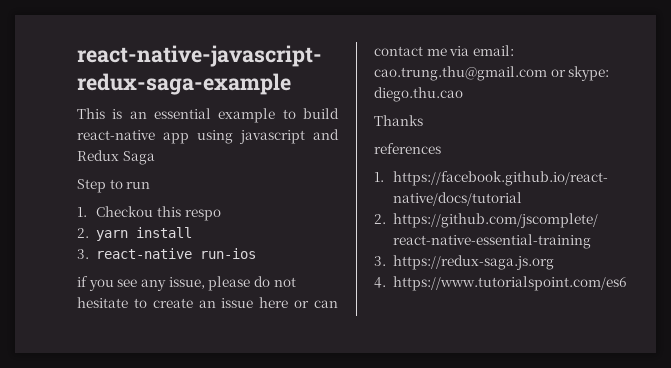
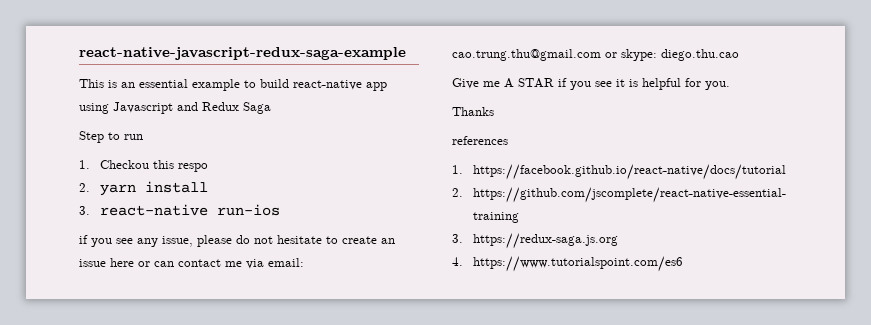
[239,130,305,144] javascript -> [113,102,173,114] Javascript
(463, 94) none -> [452,78,730,90] // Give me A STAR if you see it is helpful for you.

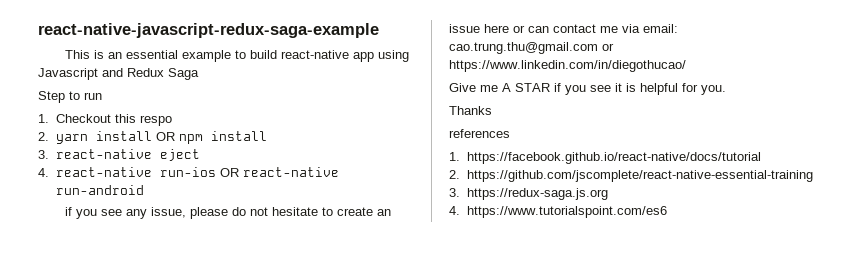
[99,160,149,169] Checkou -> [56,114,112,123] Checkout
[79,206,90,215] // 3. -> [156,131,268,144] [38,149,201,161] [38,168,49,177] OR npm install // 3. react-native eject // 4.
(280, 210) none -> [220,167,340,177] [56,185,145,195] OR react-native run-android
[621,49,739,61] skype: diego.thu.cao -> [449,60,686,72] https://www.linkedin.com/in/diegothucao/

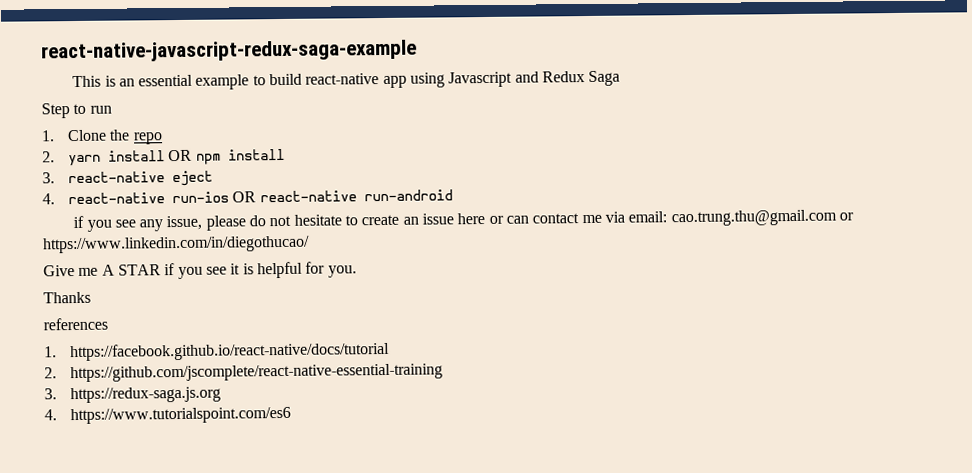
[56,114,173,126] Checkout this respo -> [66,129,163,145] Clone the repo

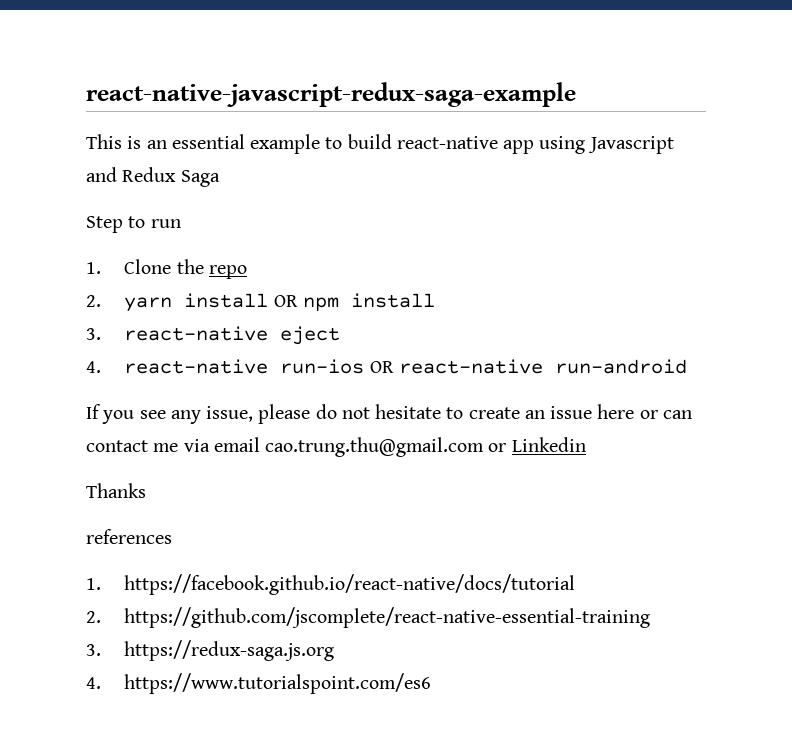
[73,215,85,229] if -> [86,404,101,419] If
[628,211,668,223] email: -> [213,437,260,452] email
[42,235,310,254] [43,261,357,280] https://www.linkedin.com/in/diegothucao/ // Give me A STAR if you see it is helpful for you. -> [511,437,586,452] Linkedin

